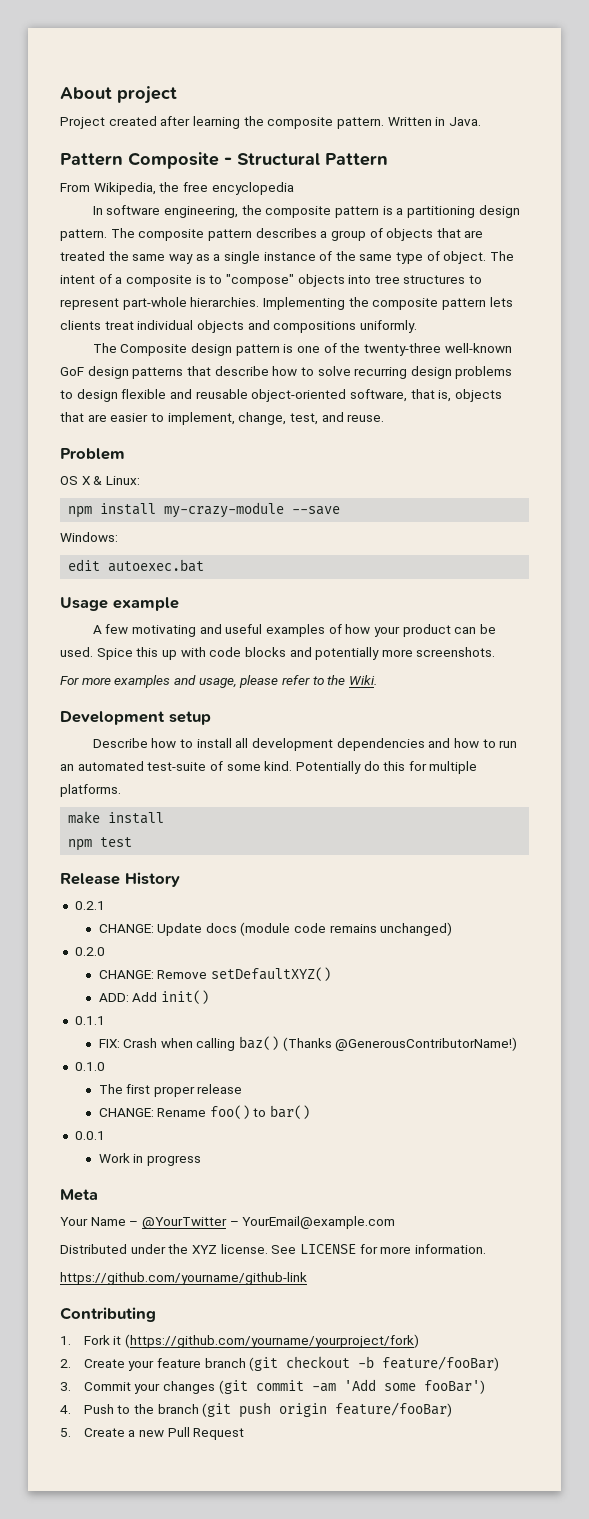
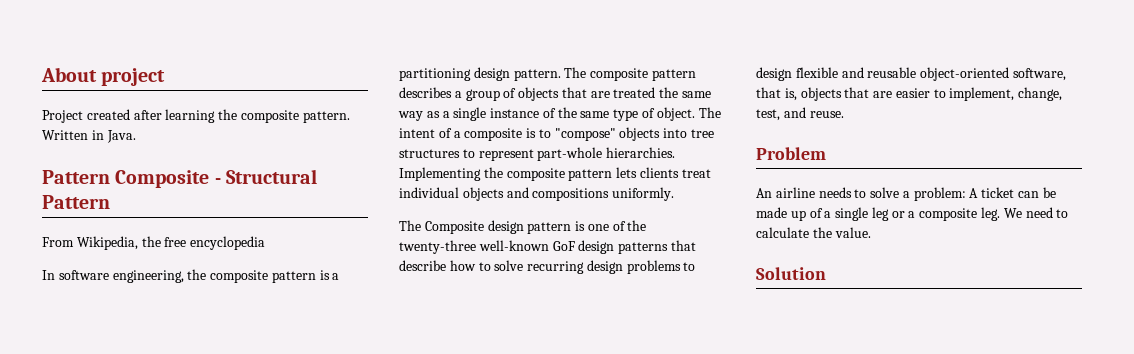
[60,476,140,485] [68,502,341,518] [60,532,118,542] [68,559,205,572] [60,597,179,611] [92,624,496,637] [60,647,496,660] [60,675,377,688] [60,711,211,725] [92,738,518,751] [60,761,478,774] [60,784,121,797] [68,811,165,824] [68,837,133,851] [60,872,180,887] [74,901,105,910] [98,922,453,936] [74,947,105,956] [98,967,331,981] [98,990,209,1004] [74,1016,105,1025] [98,1036,518,1051] [74,1062,105,1071] [98,1084,243,1097] [98,1105,311,1119] [74,1131,105,1140] [98,1153,201,1166] [60,1189,98,1201] [60,1216,396,1229] [60,1244,486,1254] [60,1272,307,1285] [60,1307,156,1322] [60,1334,419,1348] [60,1356,500,1371] [60,1379,485,1394] [60,1402,453,1418] [60,1427,245,1440] OS X & Linux: // npm install my-crazy-module --save // Windows: // edit autoexec.bat // Usage example // A few motivating and useful examples of how your product can be used. Spice this up with code blocks and potentially more screenshots. // For more examples and usage, please refer to the Wiki. // Development setup // Describe how to install all development dependencies and how to run an automated test-suite of some kind. Potentially do this for multiple platforms. // make install // npm test // Release History // 0.2.1 // CHANGE: Update docs (module code remains unchanged) // 0.2.0 // CHANGE: Remove setDefaultXYZ() // ADD: Add init() // 0.1.1 // FIX: Crash when calling baz() (Thanks @GenerousContributorName!) // 0.1.0 // The first proper release // CHANGE: Rename foo() to bar() // 0.0.1 // Work in progress // Meta // Your Name – @YourTwitter – YourEmail@example.com // Distributed under the XYZ license. See LICENSE for more information. // https://github.com/yourname/github-link // Contributing // 1. Fork it (https://github.com/yourname/yourproject/fork) // 2. Create your feature branch (git checkout -b feature/fooBar) // 3. Commit your changes (git commit -am 'Add some fooBar') // 4. Push to the branch (git push origin feature/fooBar) // 5. Create a new Pull Request -> [756,187,1056,201] [756,207,1069,221] [756,227,871,238] [756,267,826,280] An airline needs to solve a problem: A ticket can be made up of a single leg or a composite leg. We need to calculate the value. // Solution

